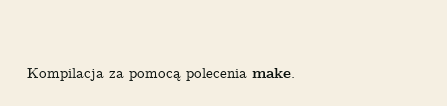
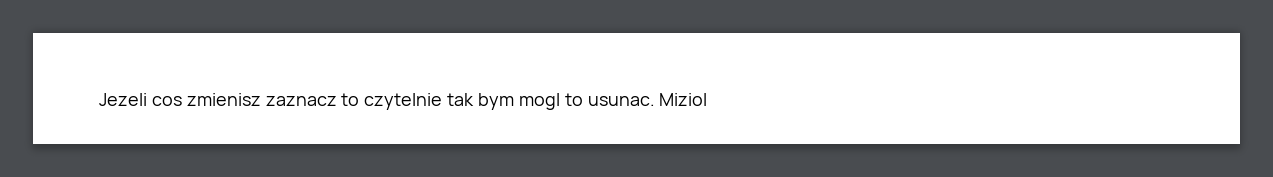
[27,68,295,81] Kompilacja za pomocą polecenia make. -> [99,93,708,110] Jezeli cos zmienisz zaznacz to czytelnie tak bym mogl to usunac. Miziol

